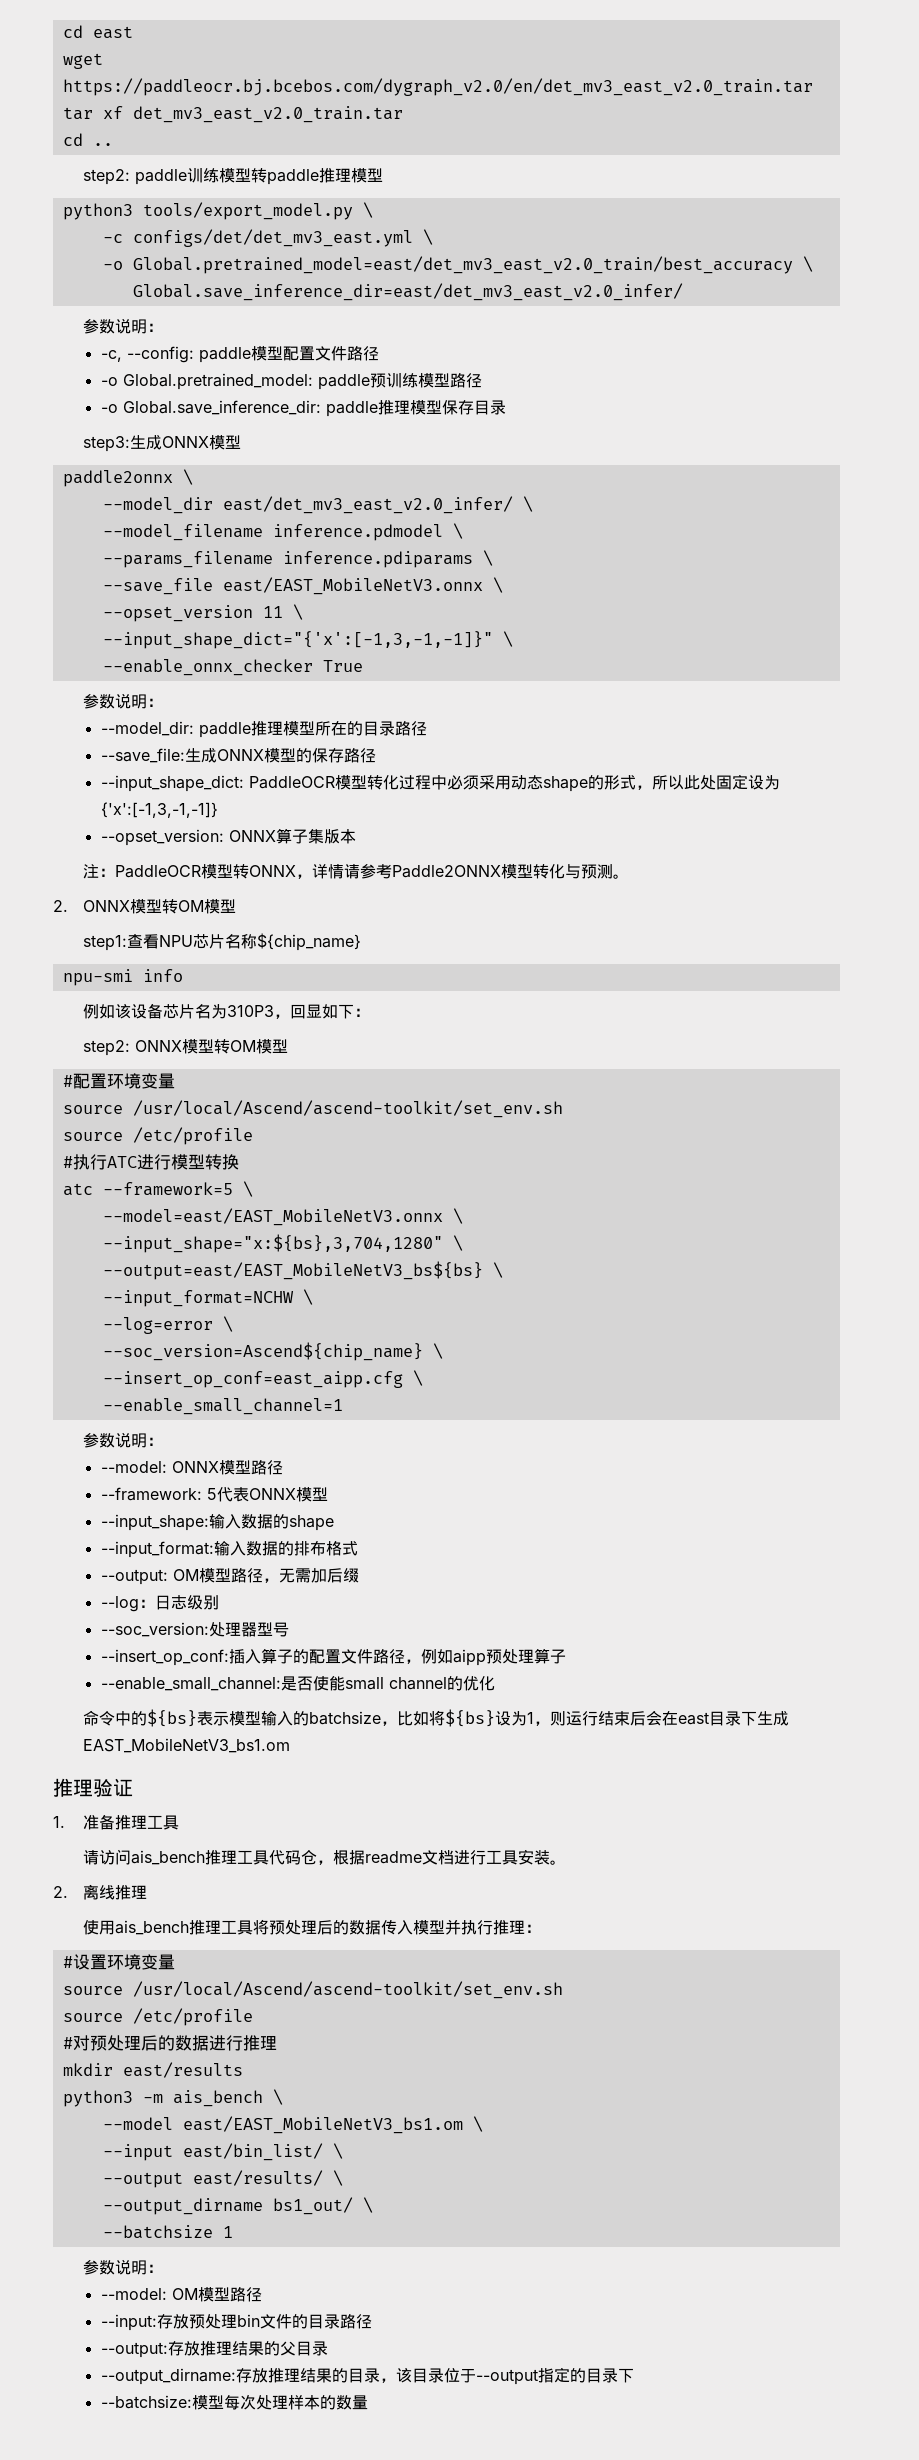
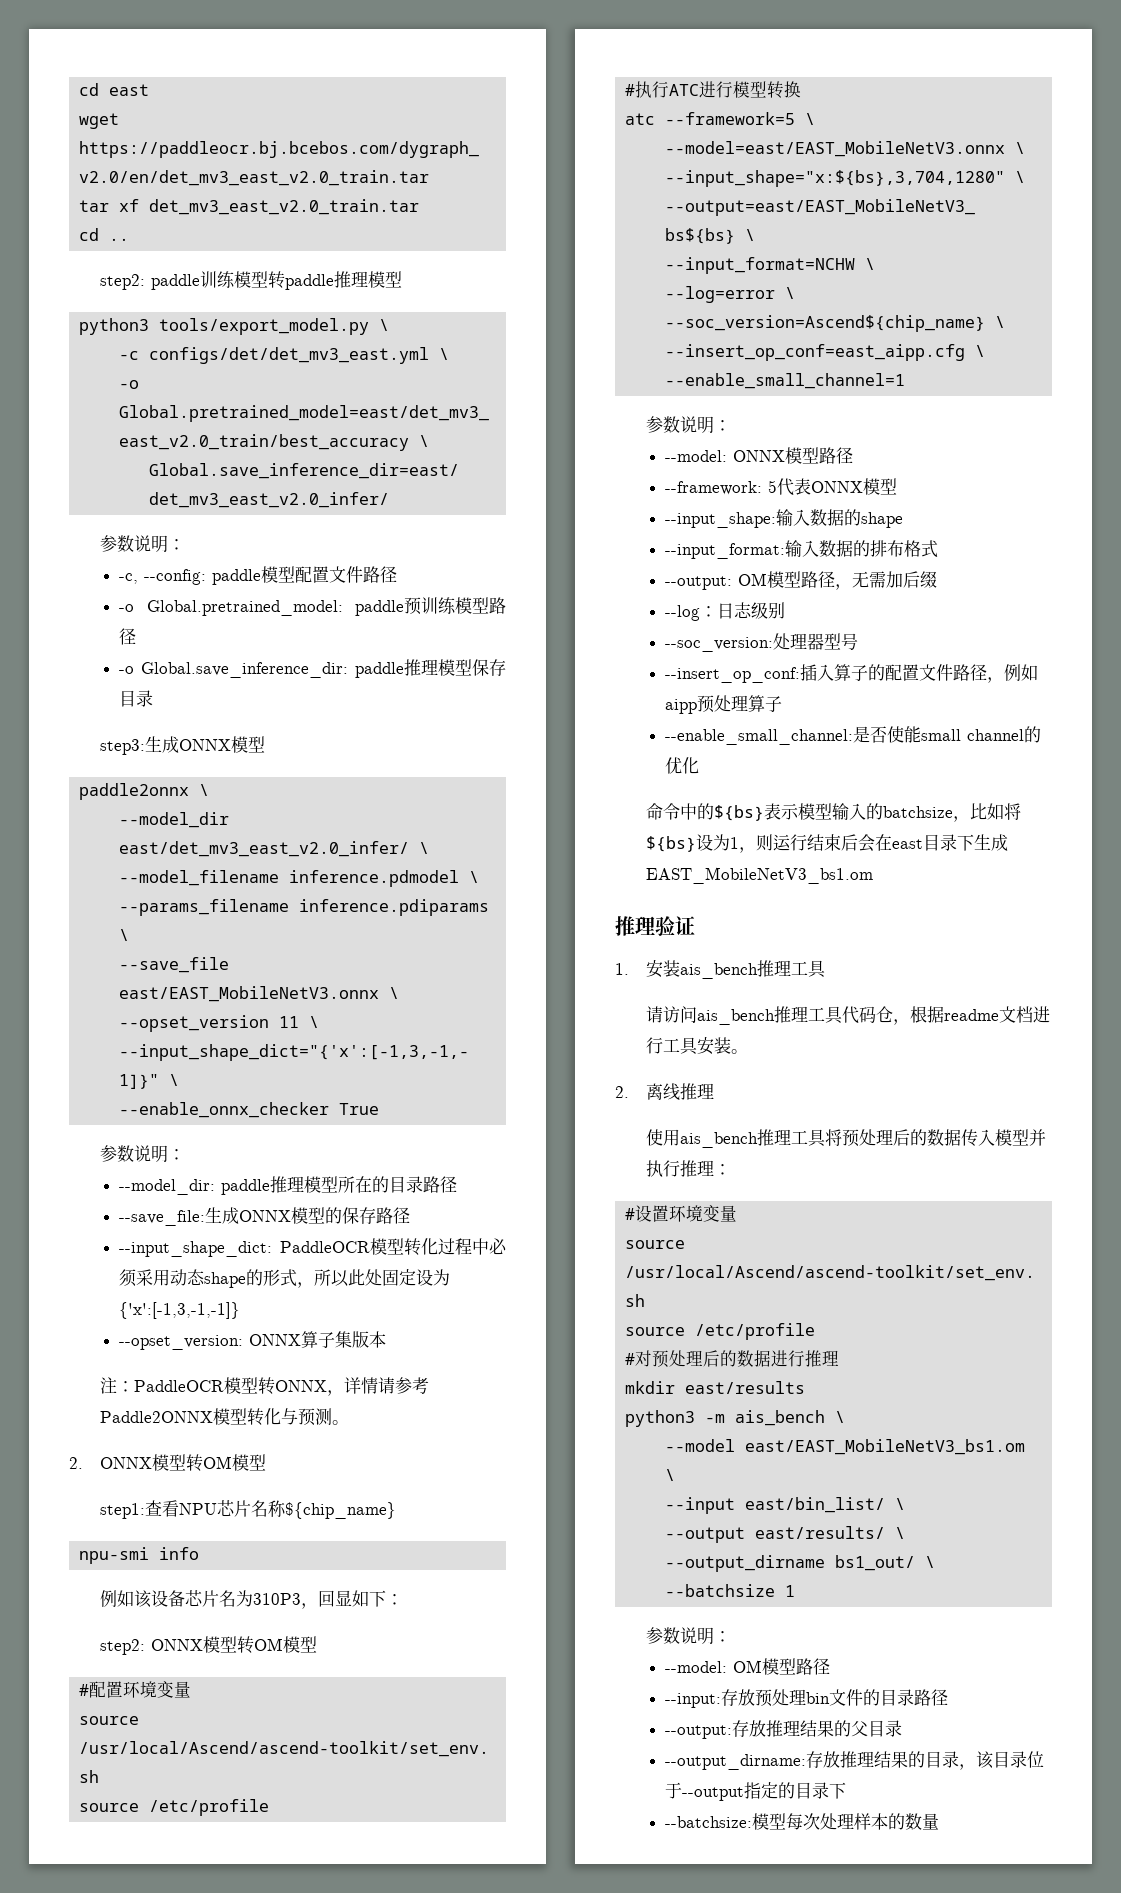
[83,1814,116,1830] 准备 -> [646,960,759,979] 安装ais_bench

